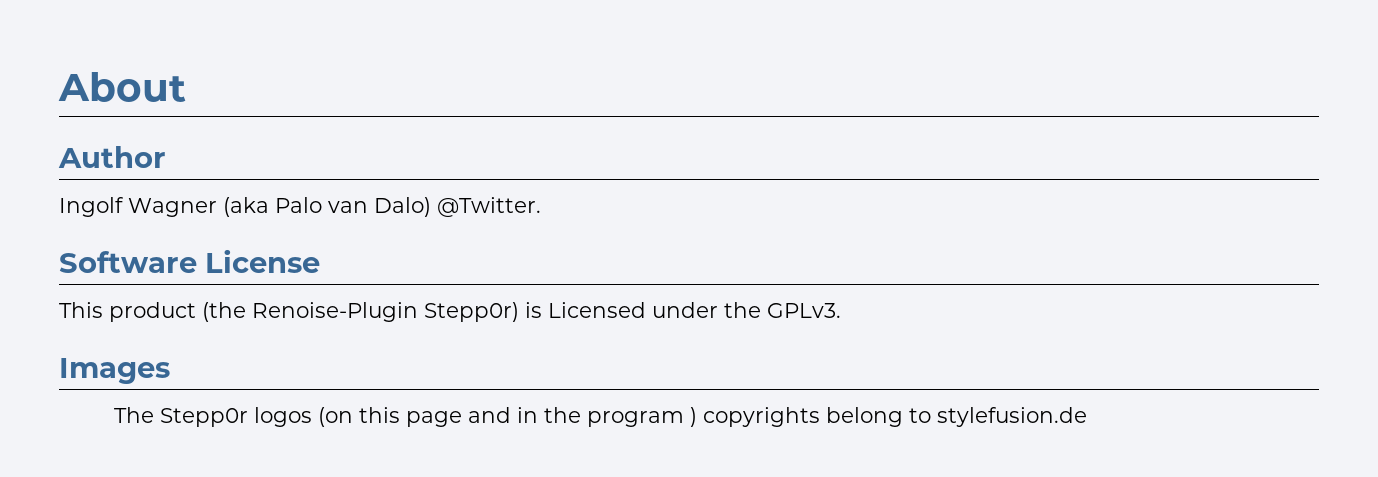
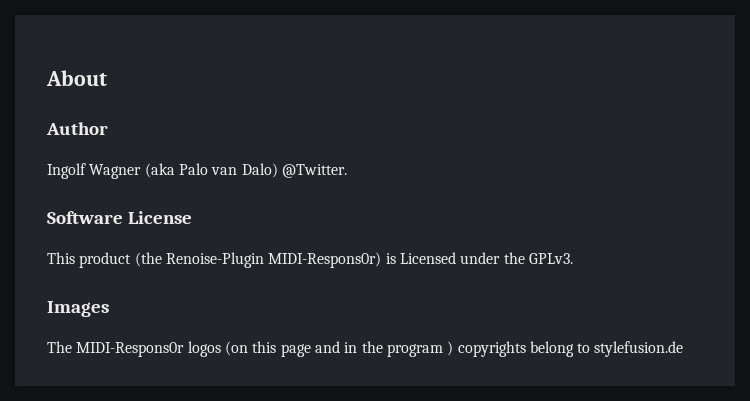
[424,302,519,322] Stepp0r) -> [268,252,382,268] MIDI-Respons0r)
[160,408,249,427] Stepp0r -> [76,342,185,357] MIDI-Respons0r

